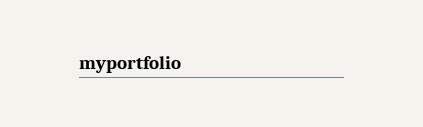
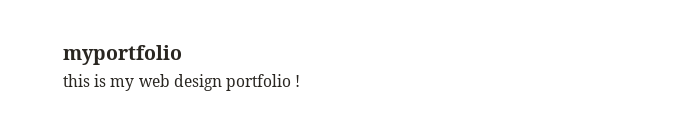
(181, 64) none -> [63,74,301,91] // this is my web design portfolio !

